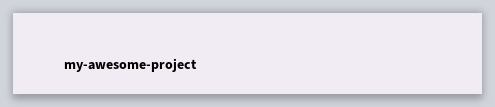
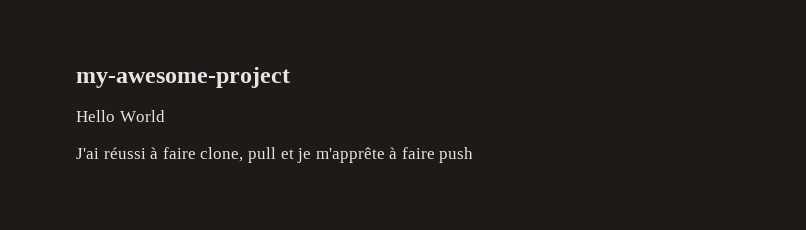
(197, 65) none -> [76,110,165,122] [76,147,474,163] // Hello World // J'ai réussi à faire clone, pull et je m'apprête à faire push

